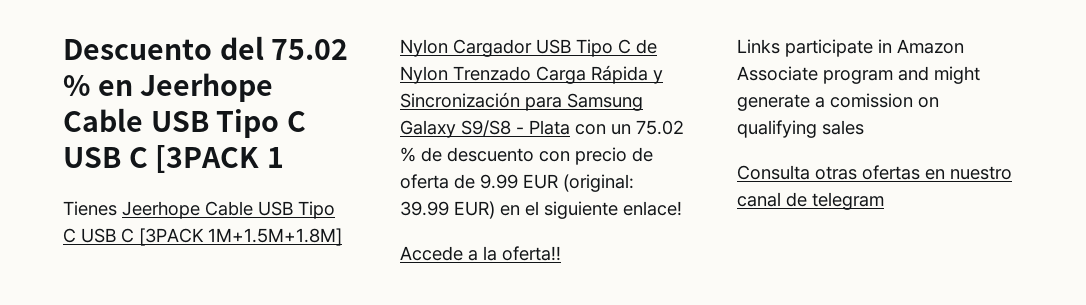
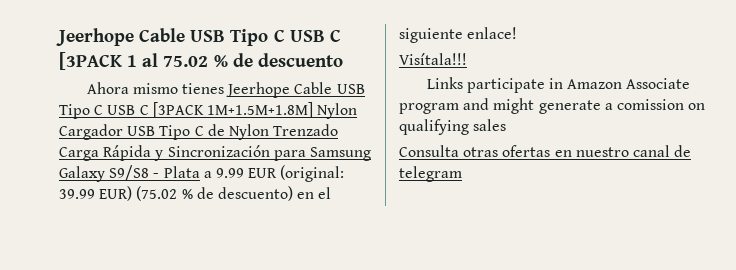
[63,36,349,60] [63,75,133,96] Descuento del 75.02 % en -> (56, 37) none
[63,201,117,216] // Tienes -> [142,53,343,67] [86,82,225,94] al 75.02 % de descuento // Ahora mismo tienes
[575,120,684,135] [400,147,653,165] [400,174,475,189] con un 75.02 % de descuento con precio de oferta de -> [203,171,212,178] a
(495, 210) none -> [136,186,293,201] (75.02 % de descuento)
[400,246,561,261] Accede a la oferta!! -> [399,53,467,65] Visítala!!!

